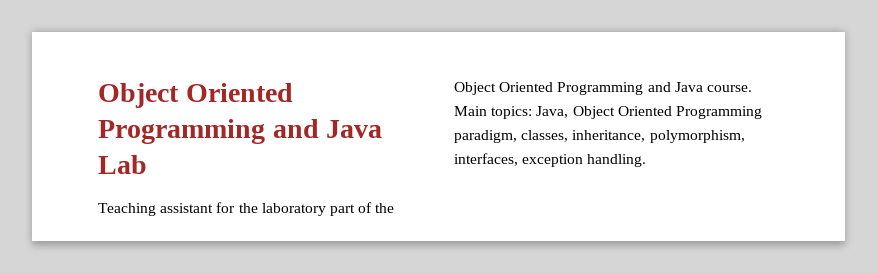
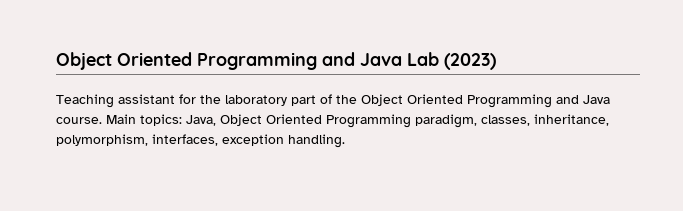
(147, 164) none -> [444,53,496,70] (2023)

